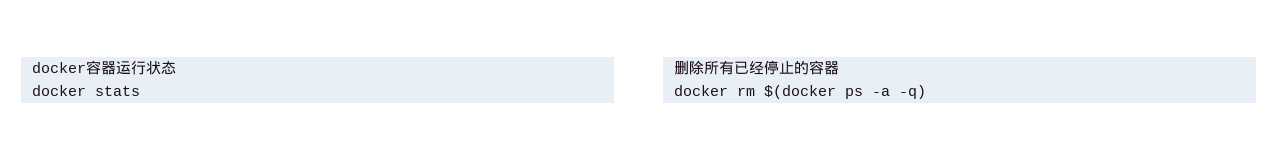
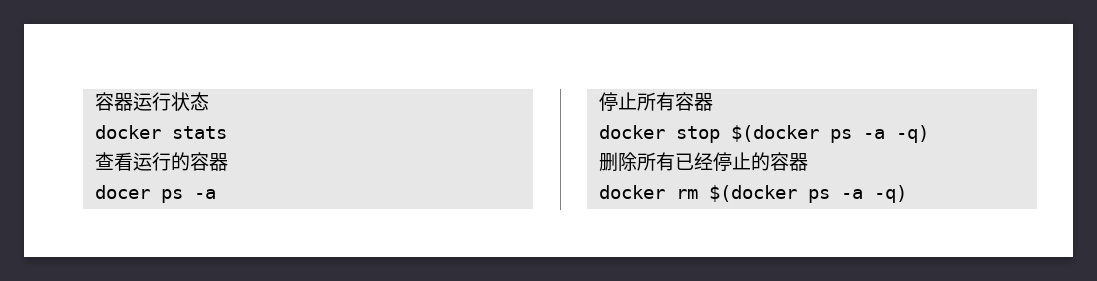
[31,62,86,73] docker -> (95, 101) none
(140, 91) none -> [95,152,228,171] [95,185,216,203] [599,92,713,111] [599,125,929,143] // 查看运行的容器 // docer ps -a // 停止所有容器 // docker stop $(docker ps -a -q)

